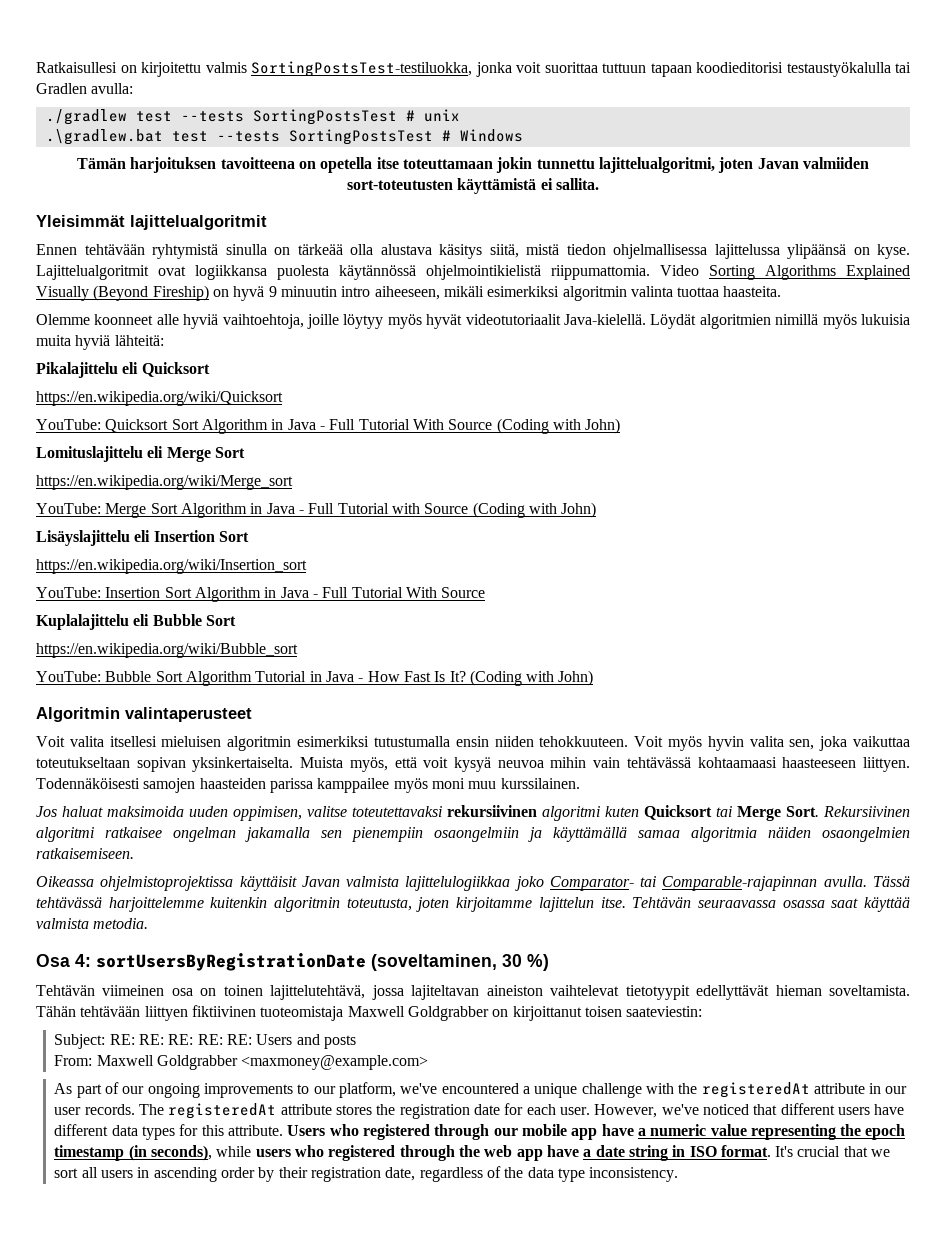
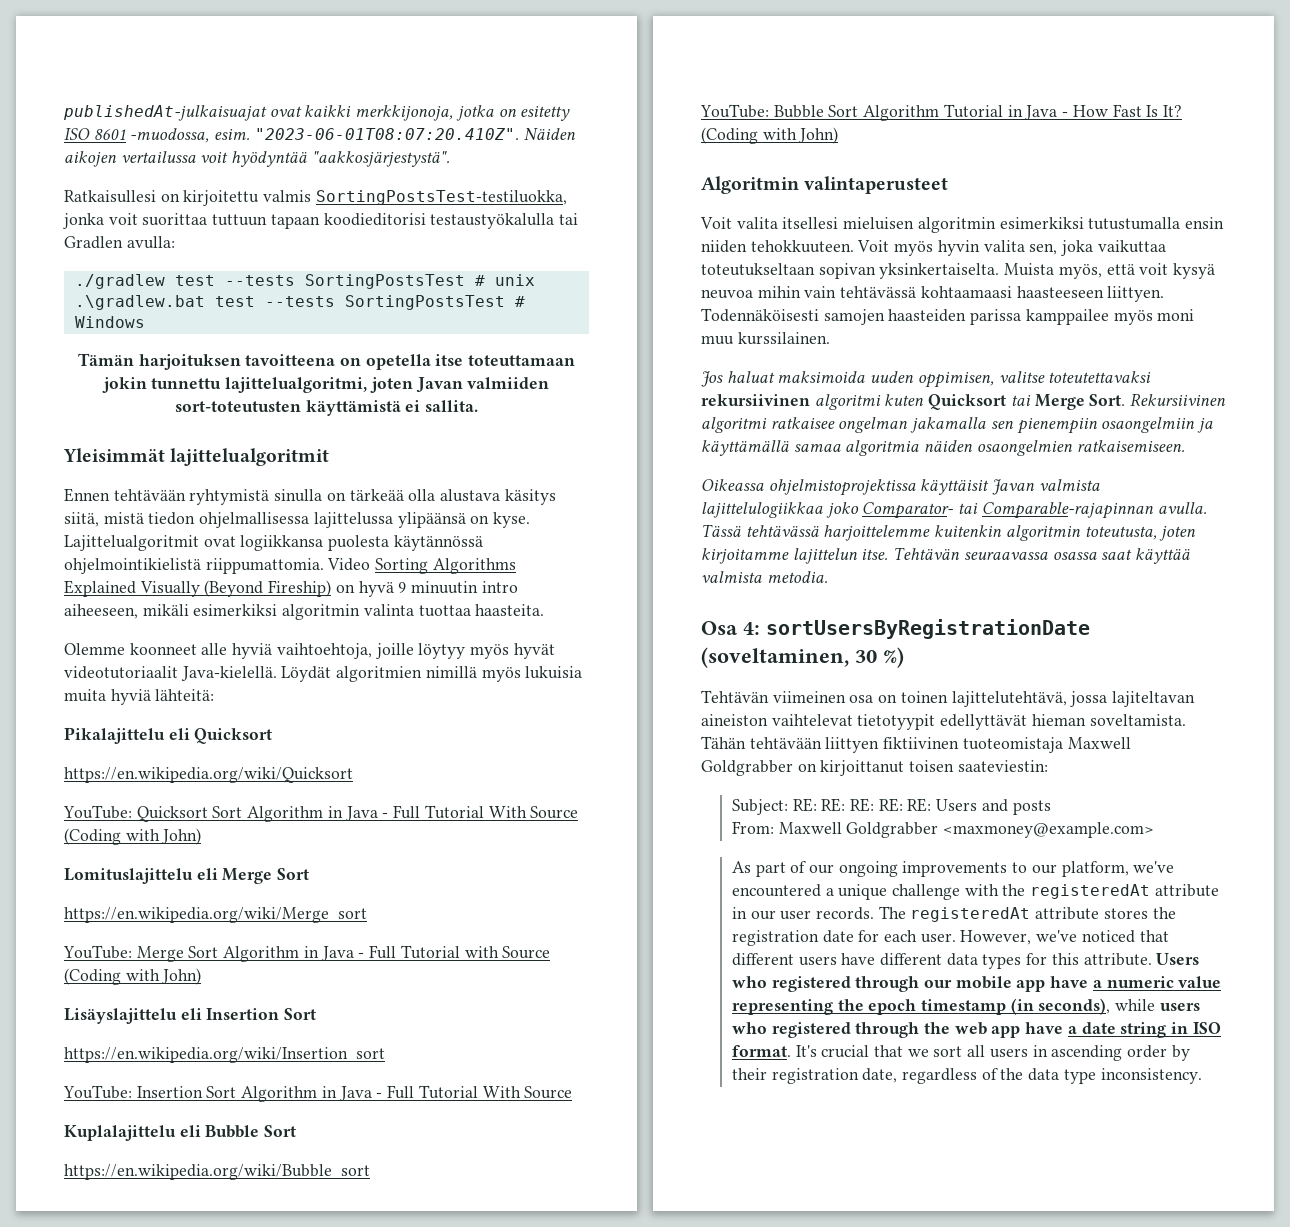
(36, 67) none -> [63,105,571,121] [64,128,576,143] [64,151,450,167] publishedAt-julkaisuajat ovat kaikki merkkijonoja, jotka on esitetty ISO 8601 -muodossa, esim. "2023-06-01T08:07:20.410Z". Näiden aikojen vertailussa voit hyödyntää "aakkosjärjestystä". //

